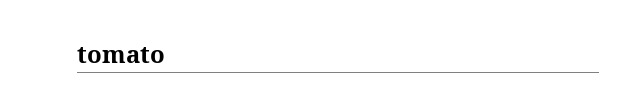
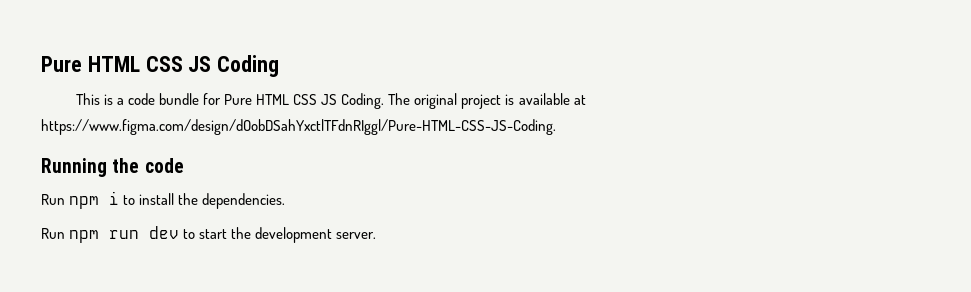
[77,47,165,63] tomato -> [41,55,280,77] [75,93,586,109] [41,119,556,135] [41,158,184,177] [41,191,286,209] [41,226,377,243] Pure HTML CSS JS Coding // This is a code bundle for Pure HTML CSS JS Coding. The original project is available at https://www.figma.com/design/dOobDSahYxctlTFdnRIggl/Pure-HTML-CSS-JS-Coding. // Running the code // Run npm i to install the dependencies. // Run npm run dev to start the development server.

